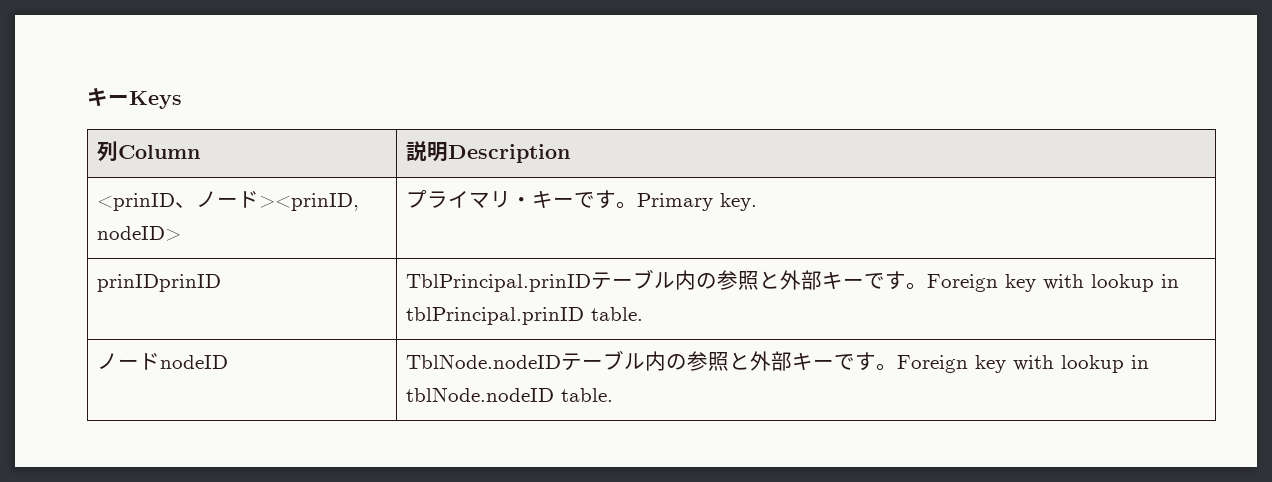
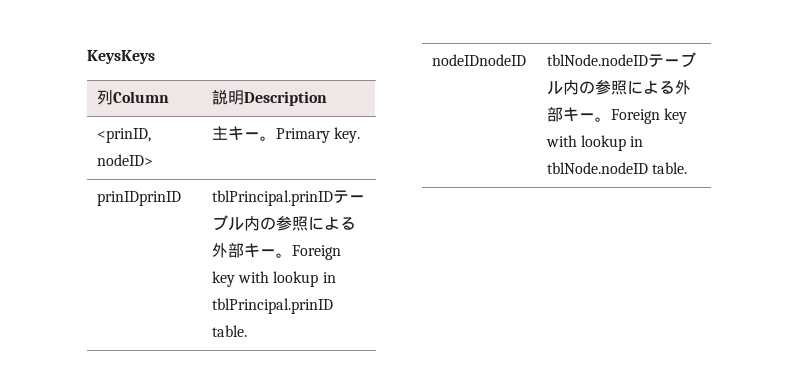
[87,88,182,109] キーKeys -> [87,50,155,64] KeysKeys
[96,191,359,211] [96,226,181,241] [405,190,616,209] <prinID、ノード><prinID, nodeID> | プライマリ・キーです -> [96,128,151,143] [96,154,153,166] [211,126,260,141] <prinID, nodeID> | 主キー
[405,269,906,292] TblPrincipal.prinIDテーブル内の参照と外部キーです -> [211,190,365,206] [211,215,356,231] [211,243,276,258] tblPrincipal.prinIDテーブル内の参照による外部キー
[96,353,228,370] [405,350,876,371] ノードnodeID | TblNode.nodeIDテーブル内の参照と外部キーです -> [431,54,526,66] [546,52,696,68] [546,80,691,95] [546,107,595,122] nodeIDnodeID | tblNode.nodeIDテーブル内の参照による外部キー

